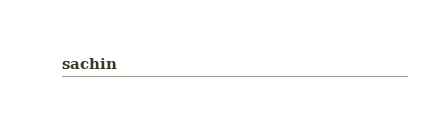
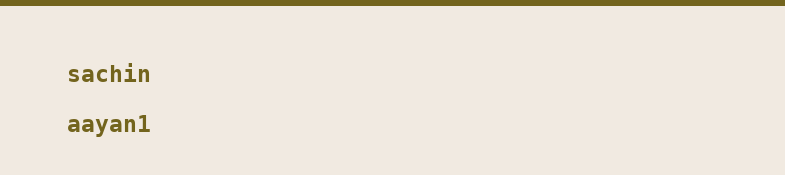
(117, 63) none -> [67,115,151,137] // aayan1

